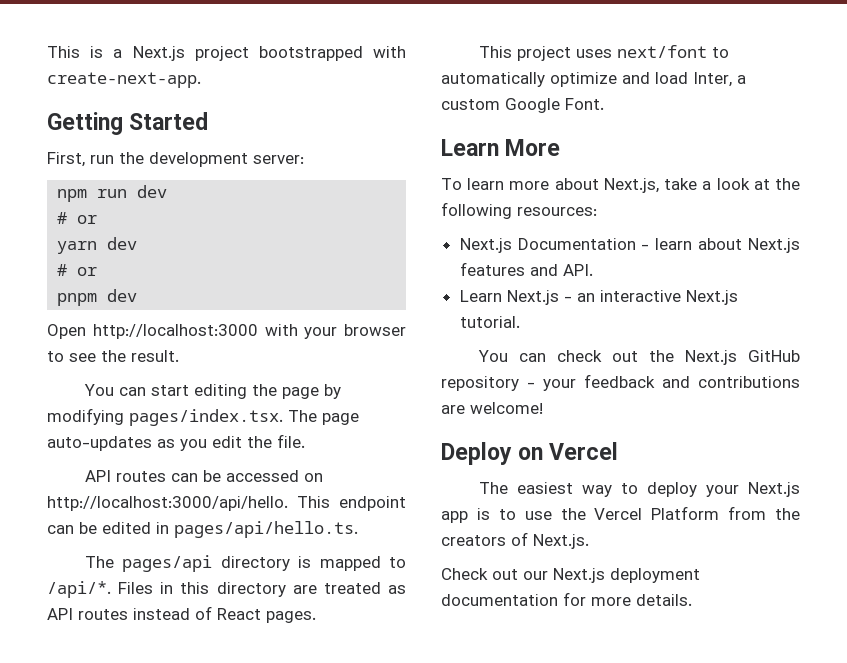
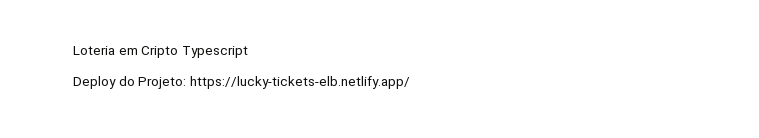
[47,46,406,61] [47,72,201,88] [47,112,209,135] [47,152,304,167] [57,185,168,202] [57,212,98,224] [57,237,138,254] [57,264,98,276] [57,289,138,306] [47,324,406,339] [47,350,179,362] [83,384,341,399] [47,408,359,426] [47,434,305,451] [84,470,323,482] [47,496,406,511] [47,521,358,538] [84,555,406,572] [47,581,406,598] [47,606,316,623] [478,45,729,61] [441,72,746,87] [441,98,604,113] [441,139,561,156] [441,178,800,193] [441,202,597,219] [459,238,800,253] [459,262,593,276] [459,290,738,305] [459,316,520,328] [477,350,800,365] [441,374,800,391] [441,402,543,414] [441,442,619,465] [478,482,800,497] [441,506,800,523] [441,532,589,549] [441,568,700,583] [441,592,692,606] This is a Next.js project bootstrapped with create-next-app. // Getting Started // First, run the development server: // npm run dev // # or // yarn dev // # or // pnpm dev // Open http://localhost:3000 with your browser to see the result. // You can start editing the page by modifying pages/index.tsx. The page auto-updates as you edit the file. // API routes can be accessed on http://localhost:3000/api/hello. This endpoint can be edited in pages/api/hello.ts. // The pages/api directory is mapped to /api/*. Files in this directory are treated as API routes instead of React pages. // This project uses next/font to automatically optimize and load Inter, a custom Google Font. // Learn More // To learn more about Next.js, take a look at the following resources: // Next.js Documentation - learn about Next.js features and API. // Learn Next.js - an interactive Next.js tutorial. // You can check out the Next.js GitHub repository - your feedback and contributions are welcome! // Deploy on Vercel // The easiest way to deploy your Next.js app is to use the Vercel Platform from the creators of Next.js. // Check out our Next.js deployment documentation for more details. -> [73,46,248,58] [73,76,410,89] Loteria em Cripto Typescript // Deploy do Projeto: https://lucky-tickets-elb.netlify.app/

